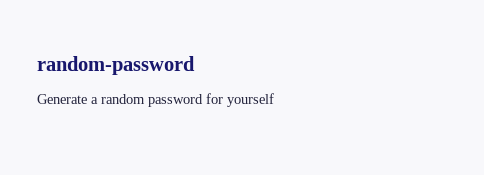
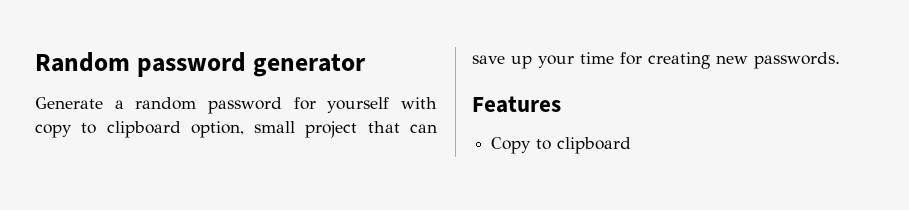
[37,56,195,75] random-password -> [35,52,366,77] Random password generator
(274, 100) none -> [401,97,438,109] [35,121,437,138] [472,52,840,69] [472,96,561,113] [491,137,632,154] with copy to clipboard option, small project that can save up your time for creating new passwords. // Features // Copy to clipboard

